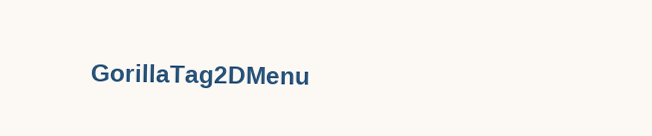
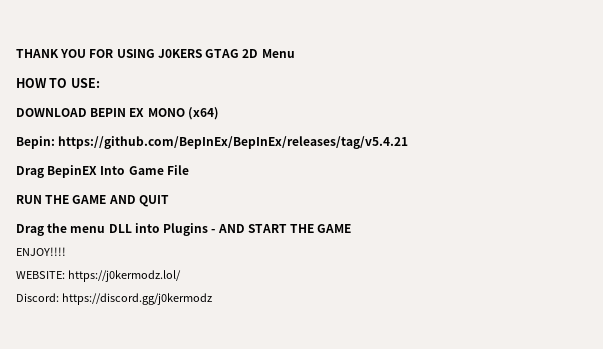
[90,63,311,90] GorillaTag2DMenu -> [16,49,295,58] [16,78,100,88] [16,107,219,120] [16,136,409,149] [16,165,189,178] [16,195,169,207] [16,223,352,236] [16,247,66,256] [16,270,181,282] [16,293,212,305] THANK YOU FOR USING J0KERS GTAG 2D Menu // HOW TO USE: // DOWNLOAD BEPIN EX MONO (x64) // Bepin: https://github.com/BepInEx/BepInEx/releases/tag/v5.4.21 // Drag BepinEX Into Game File // RUN THE GAME AND QUIT // Drag the menu DLL into Plugins - AND START THE GAME // ENJOY!!!! // WEBSITE: https://j0kermodz.lol/ // Discord: https://discord.gg/j0kermodz

